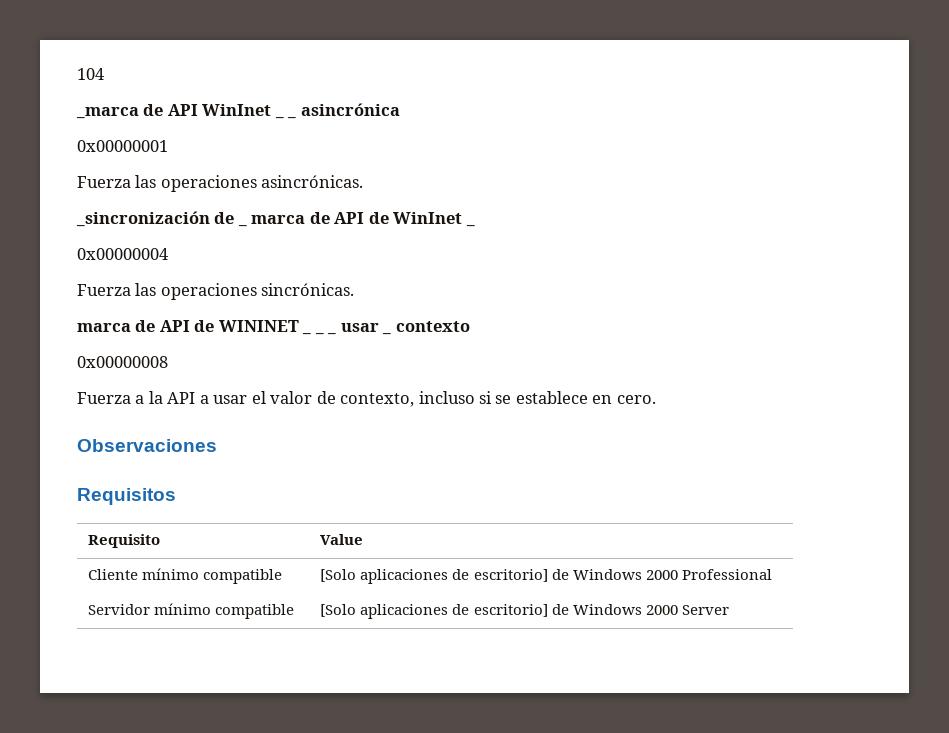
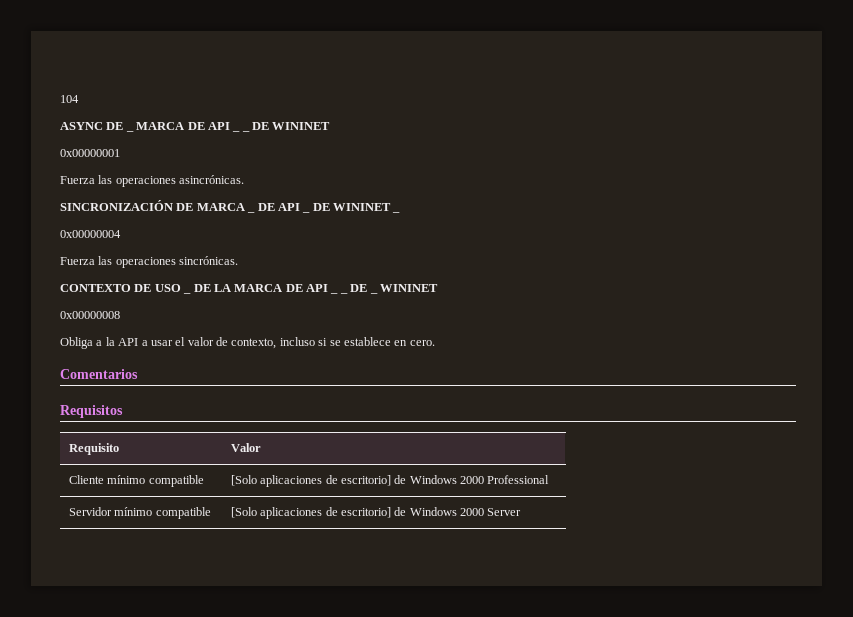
[76,104,272,119] [274,116,297,119] [300,103,400,116] _marca de API WinInet _ _ asincrónica -> [60,122,124,130] [125,130,134,132] [136,122,230,130] [232,130,250,132] [252,122,331,130] ASYNC DE _ MARCA DE API _ _ DE WININET
[76,211,235,227] [237,224,247,227] [251,212,463,224] _sincronización de _ marca de API de WinInet -> [60,200,245,211] [247,211,256,213] [257,203,300,211] [302,211,311,213] [312,203,391,211] SINCRONIZACIÓN DE MARCA _ DE API _ DE WININET
[77,320,299,332] [302,332,337,335] [340,323,379,332] [382,332,392,335] [395,321,470,332] marca de API de WININET _ _ _ usar _ contexto -> [60,284,181,292] [183,292,192,294] [193,284,328,292] [330,292,348,294] [350,284,368,292] [369,292,378,294] [379,284,438,292] CONTEXTO DE USO _ DE LA MARCA DE API _ _ DE _ WININET
[77,392,131,404] Fuerza -> [60,337,93,349] Obliga
[77,439,217,452] Observaciones -> [60,369,138,379] Comentarios
[320,534,364,545] Value -> [230,443,261,452] Valor

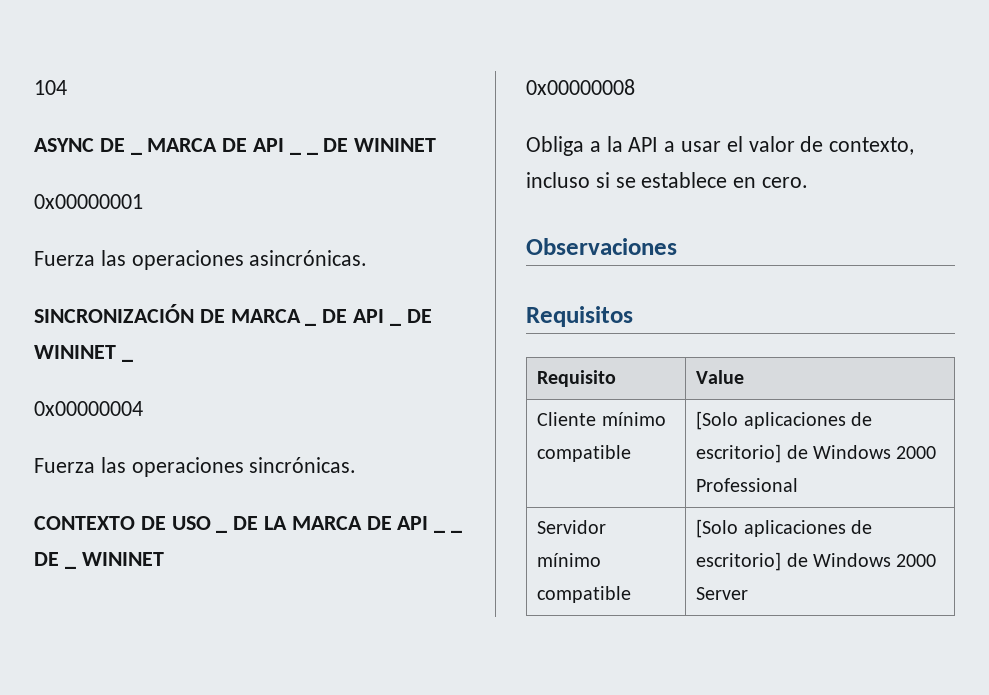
[60,369,138,379] Comentarios -> [526,238,677,255] Observaciones
[230,443,261,452] Valor -> [696,370,745,384] Value

